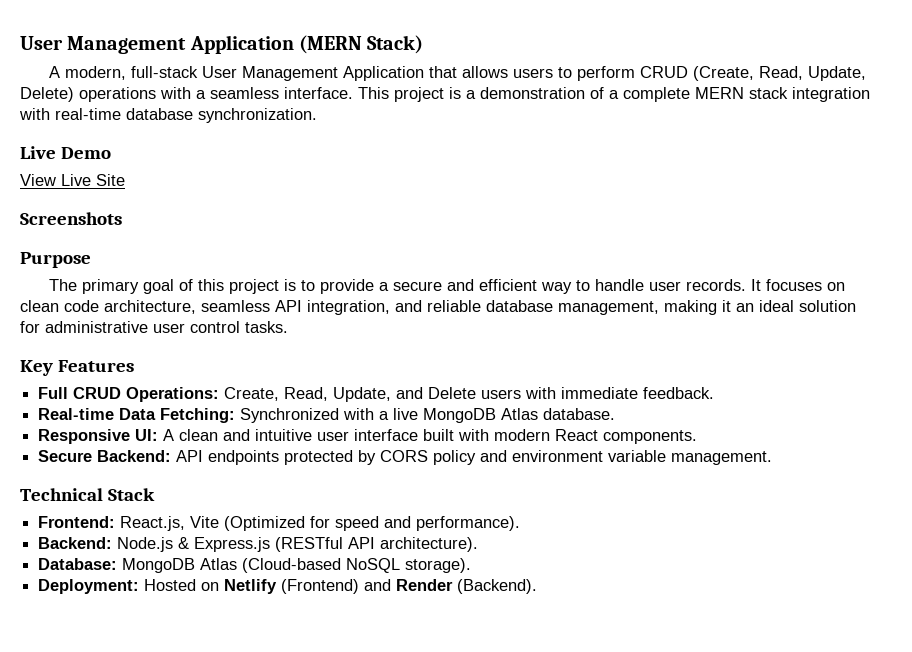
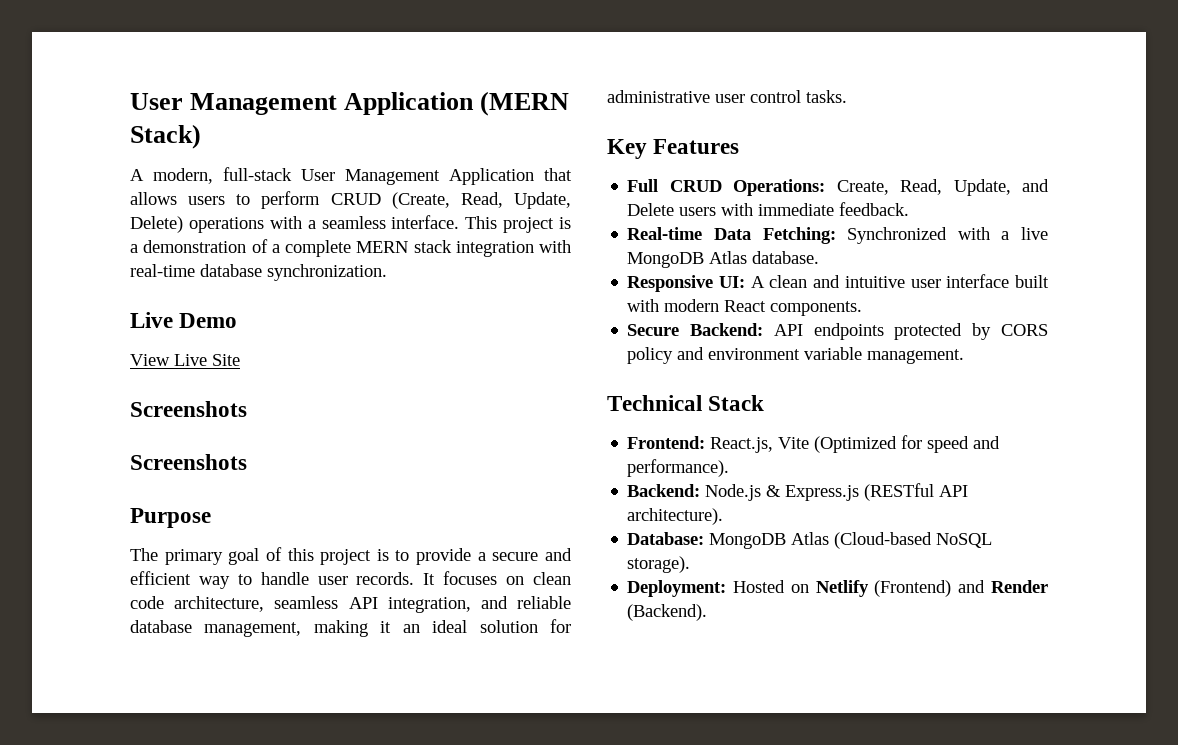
(122, 218) none -> [130,454,247,470] // Screenshots

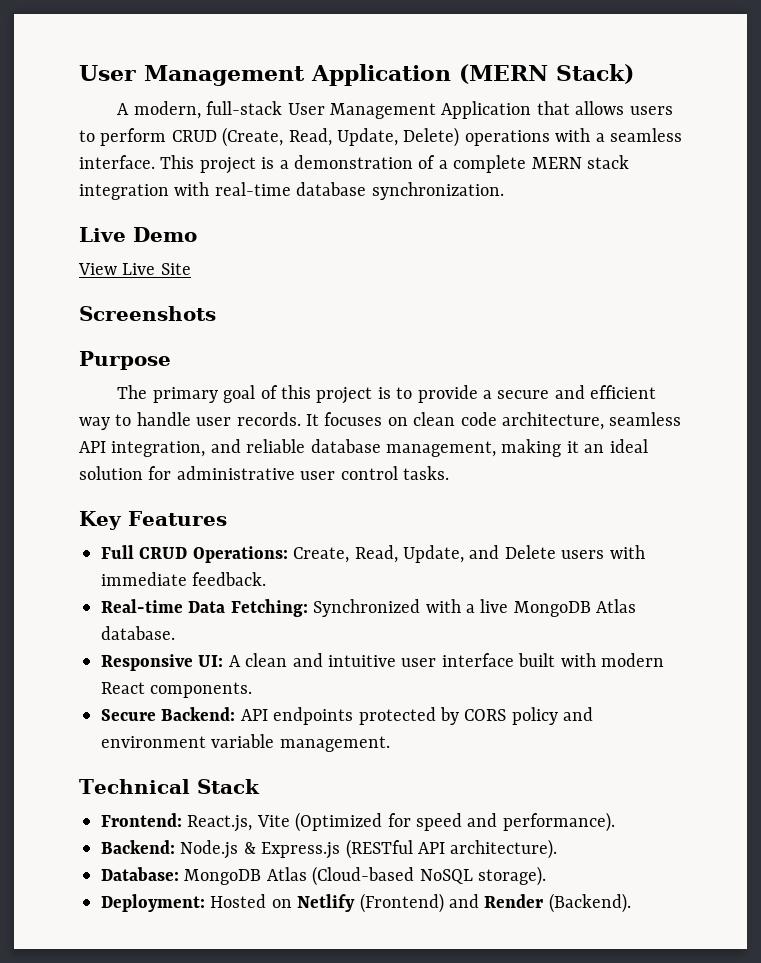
[130,454,247,470] // Screenshots -> (216, 313) none

